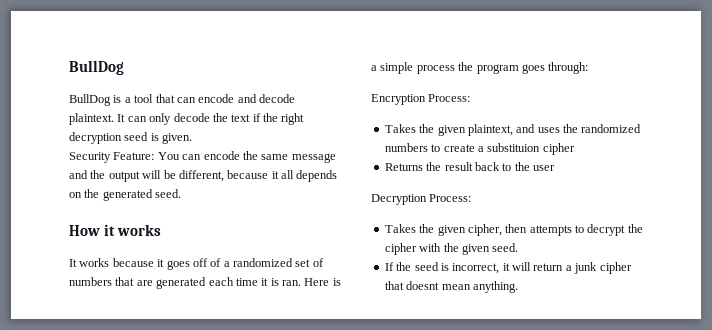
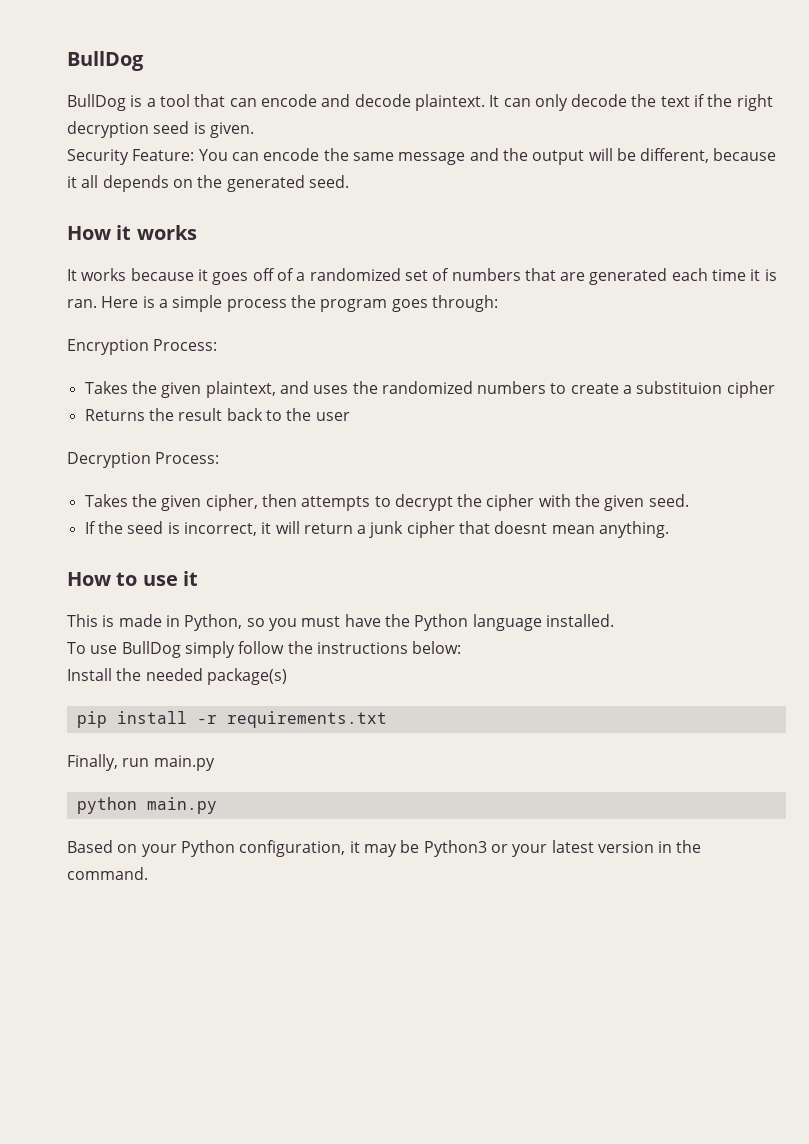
(518, 287) none -> [67,571,199,586] [67,614,614,631] [67,641,462,658] [67,668,287,685] [76,711,387,728] [67,754,215,771] [76,797,217,814] [67,840,702,857] [67,867,148,880] // How to use it // This is made in Python, so you must have the Python language installed. // To use BullDog simply follow the instructions below: // Install the needed package(s) // pip install -r requirements.txt // Finally, run main.py // python main.py // Based on your Python configuration, it may be Python3 or your latest version in the command.

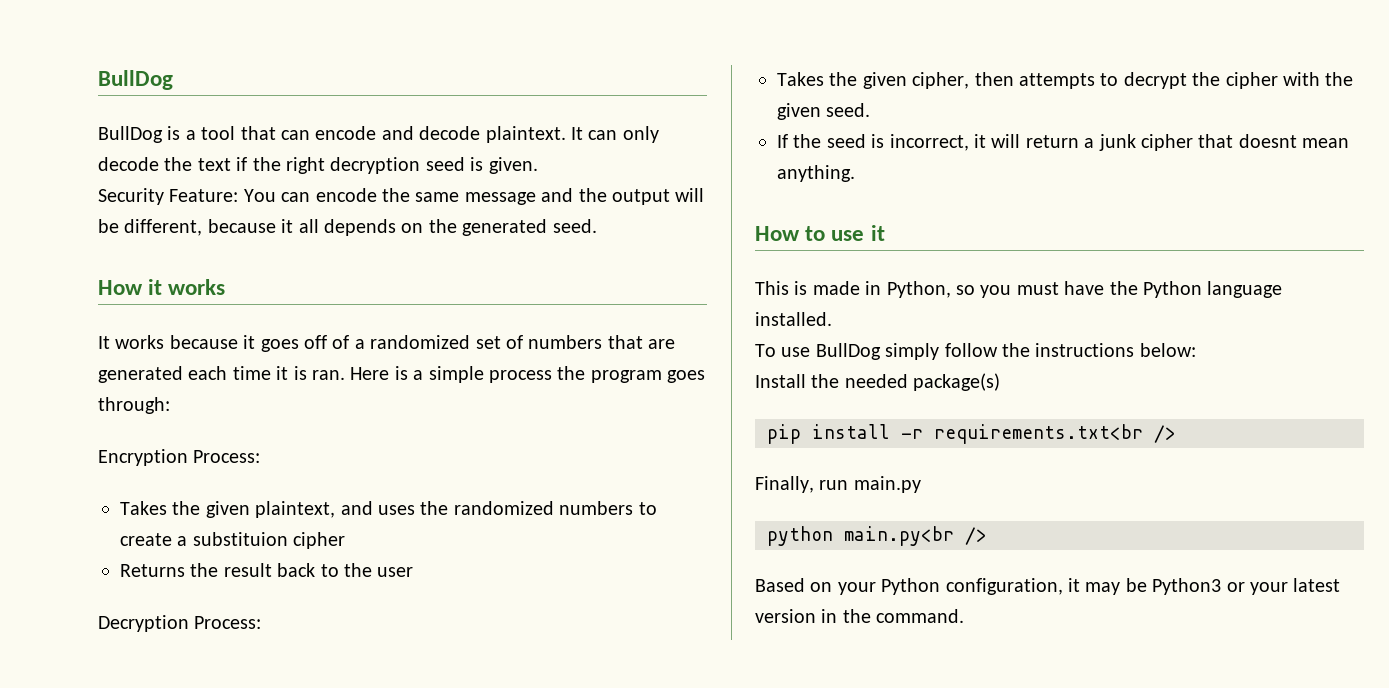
[226,711,387,728] requirements.txt -> [934,424,1176,444] requirements.txt<br />
[146,797,217,814] main.py -> [844,526,987,546] main.py<br />

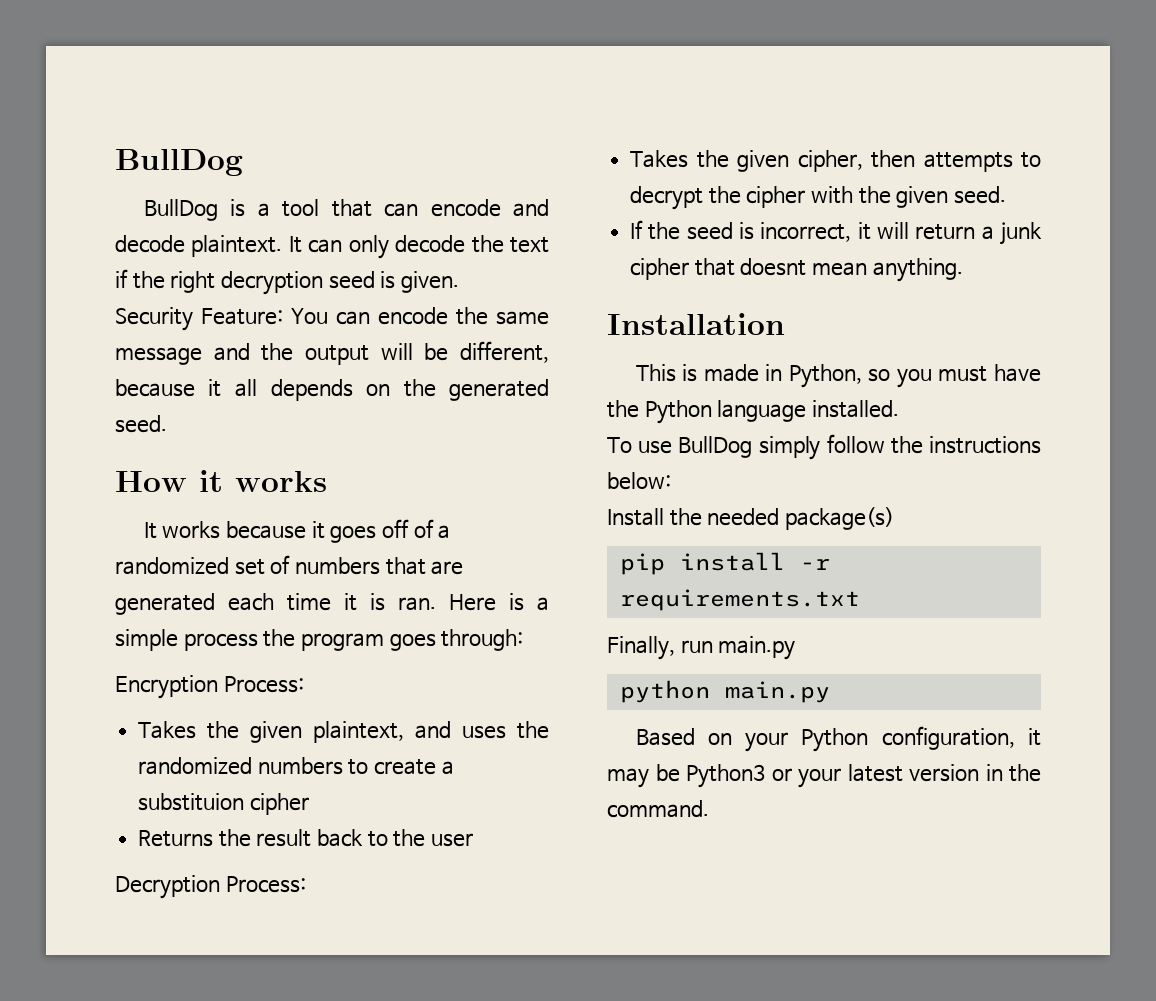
[755,225,885,241] How to use it -> [607,313,785,335] Installation
[934,424,1176,444] requirements.txt<br /> -> [619,589,860,611] requirements.txt
[844,526,987,546] main.py<br /> -> [724,681,830,703] main.py

